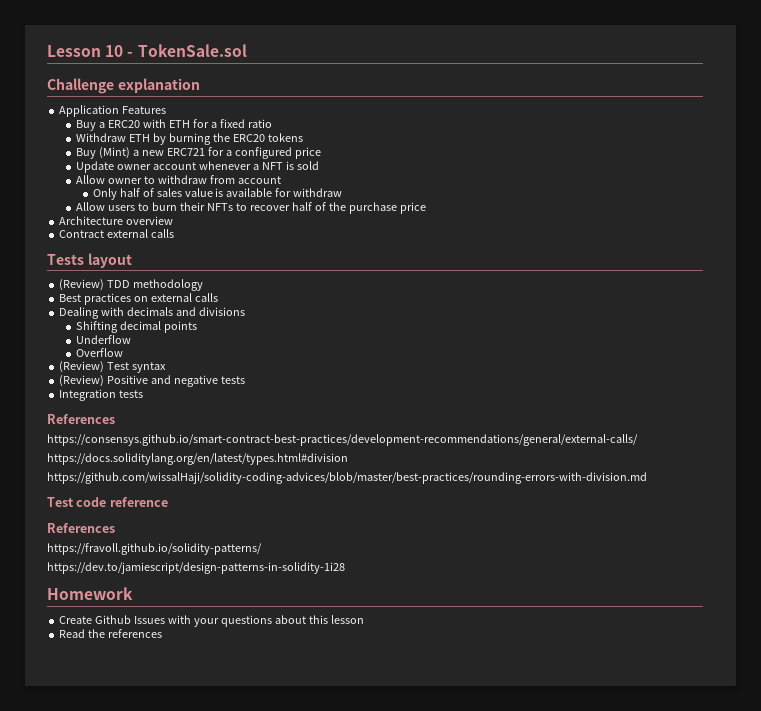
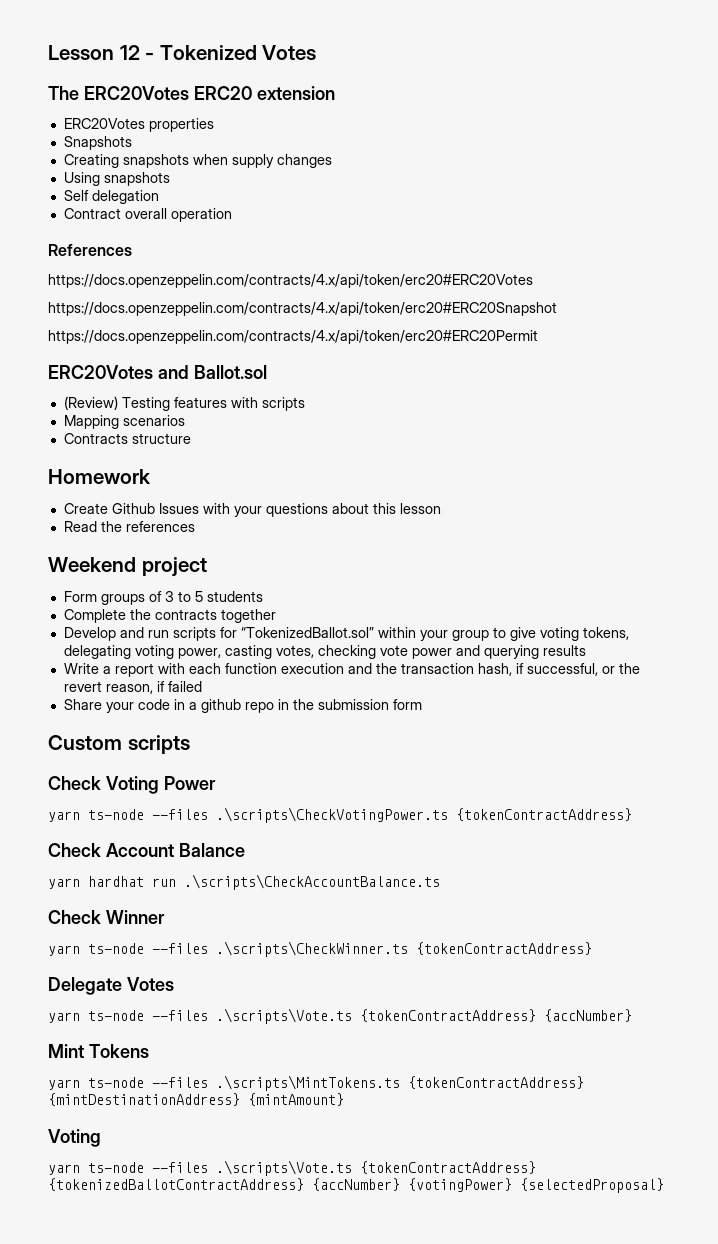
[105,44,247,57] [47,78,200,94] [59,105,167,117] [75,119,272,131] [75,133,303,145] [75,147,321,159] [75,161,319,173] [75,175,281,184] [92,188,343,200] [75,202,426,214] [59,216,174,225] [59,229,175,238] [47,253,132,268] [59,279,204,291] [59,293,218,305] [59,307,245,319] [75,321,197,333] [75,335,131,344] [75,348,123,357] [59,361,167,373] [59,375,245,387] [59,389,144,401] [47,414,115,424] [47,434,638,446] [47,453,348,465] [47,472,647,484] [47,497,168,507] [47,523,115,533] [47,543,262,555] [47,562,345,574] 10 - TokenSale.sol // Challenge explanation // Application Features // Buy a ERC20 with ETH for a fixed ratio // Withdraw ETH by burning the ERC20 tokens // Buy (Mint) a new ERC721 for a configured price // Update owner account whenever a NFT is sold // Allow owner to withdraw from account // Only half of sales value is available for withdraw // Allow users to burn their NFTs to recover half of the purchase price // Architecture overview // Contract external calls // Tests layout // (Review) TDD methodology // Best practices on external calls // Dealing with decimals and divisions // Shifting decimal points // Underflow // Overflow // (Review) Test syntax // (Review) Positive and negative tests // Integration tests // References // https://consensys.github.io/smart-contract-best-practices/development-recommendations/general/external-calls/ // https://docs.soliditylang.org/en/latest/types.html#division // https://github.com/wissalHaji/solidity-coding-advices/blob/master/best-practices/rounding-errors-with-division.md // Test code reference // References // https://fravoll.github.io/solidity-patterns/ // https://dev.to/jamiescript/design-patterns-in-solidity-1i28 -> [119,45,317,60] [48,86,335,100] [63,118,214,132] [63,136,132,150] [63,154,332,168] [63,172,170,186] [63,190,159,204] [63,208,232,222] [48,244,132,256] [48,274,533,288] [48,302,557,316] [48,330,538,344] [48,365,267,379] [63,396,305,411] [63,415,185,429] [63,433,191,444] 12 - Tokenized Votes // The ERC20Votes ERC20 extension // ERC20Votes properties // Snapshots // Creating snapshots when supply changes // Using snapshots // Self delegation // Contract overall operation // References // https://docs.openzeppelin.com/contracts/4.x/api/token/erc20#ERC20Votes // https://docs.openzeppelin.com/contracts/4.x/api/token/erc20#ERC20Snapshot // https://docs.openzeppelin.com/contracts/4.x/api/token/erc20#ERC20Permit // ERC20Votes and Ballot.sol // (Review) Testing features with scripts // Mapping scenarios // Contracts structure
(163, 633) none -> [48,557,207,577] [63,591,263,605] [63,609,276,623] [63,627,629,641] [63,645,586,659] [63,663,640,677] [63,681,202,694] [63,699,422,713] [48,735,190,754] [48,776,216,794] [48,807,632,823] [48,843,245,857] [48,874,440,890] [48,910,165,924] [48,941,592,957] [48,977,174,995] [48,1008,632,1024] [48,1044,149,1058] [48,1075,584,1091] [48,1093,344,1106] [48,1129,101,1147] [48,1160,536,1176] [48,1178,664,1193] // Weekend project // Form groups of 3 to 5 students // Complete the contracts together // Develop and run scripts for “TokenizedBallot.sol” within your group to give voting tokens, delegating voting power, casting votes, checking vote power and querying results // Write a report with each function execution and the transaction hash, if successful, or the revert reason, if failed // Share your code in a github repo in the submission form // Custom scripts // Check Voting Power // yarn ts-node --files .\scripts\CheckVotingPower.ts {tokenContractAddress} // Check Account Balance // yarn hardhat run .\scripts\CheckAccountBalance.ts // Check Winner // yarn ts-node --files .\scripts\CheckWinner.ts {tokenContractAddress} // Delegate Votes // yarn ts-node --files .\scripts\Vote.ts {tokenContractAddress} {accNumber} // Mint Tokens // yarn ts-node --files .\scripts\MintTokens.ts {tokenContractAddress} {mintDestinationAddress} {mintAmount} // Voting // yarn ts-node --files .\scripts\Vote.ts {tokenContractAddress} {tokenizedBallotContractAddress} {accNumber} {votingPower} {selectedProposal}

